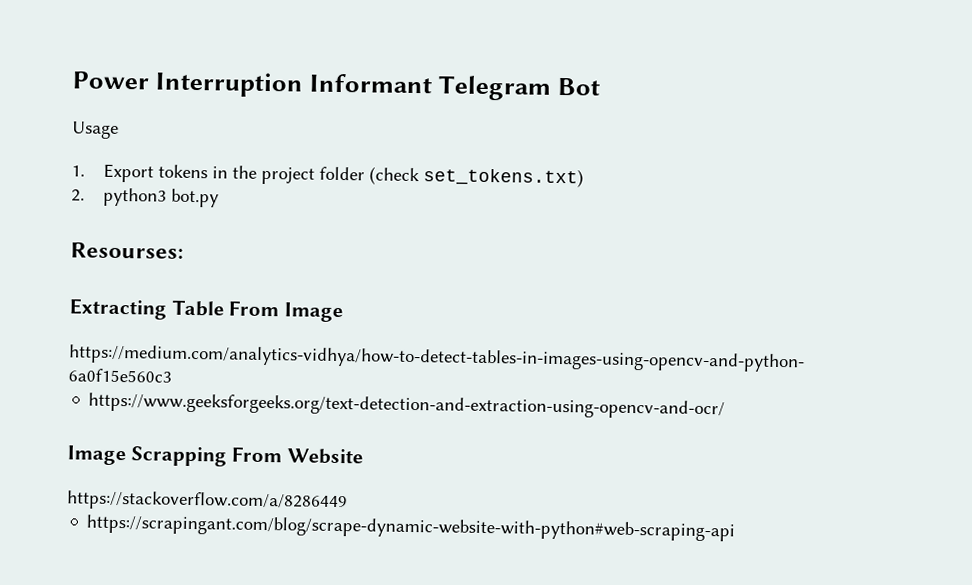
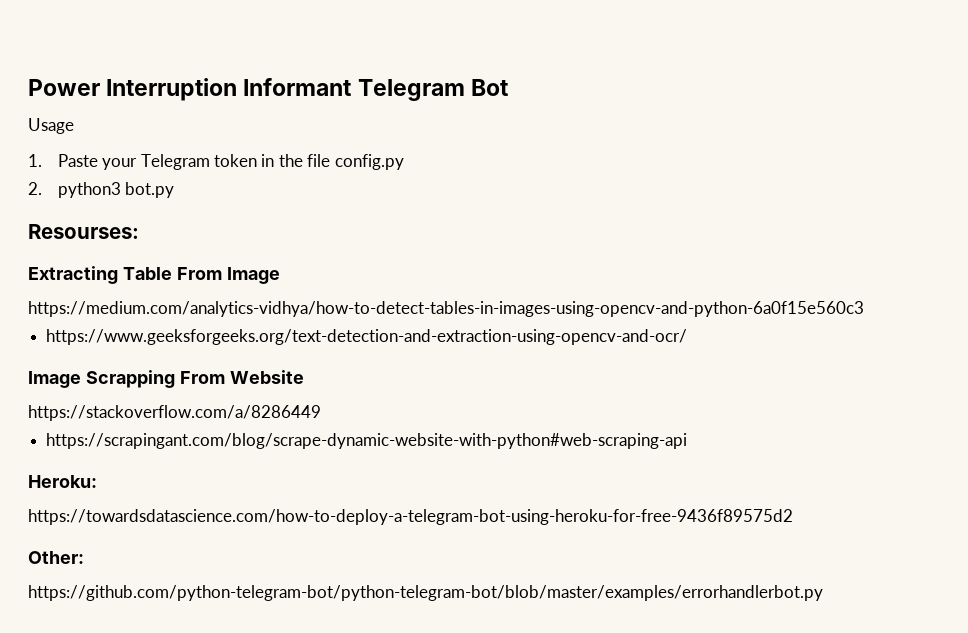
[103,163,585,188] Export tokens in the project folder (check set_tokens.txt) -> [57,154,404,170] Paste your Telegram token in the file config.py
(736, 528) none -> [28,475,97,488] [28,509,793,525] [28,551,84,564] [28,585,823,601] // Heroku: // https://towardsdatascience.com/how-to-deploy-a-telegram-bot-using-heroku-for-free-9436f89575d2 // Other: // https://github.com/python-telegram-bot/python-telegram-bot/blob/master/examples/errorhandlerbot.py

